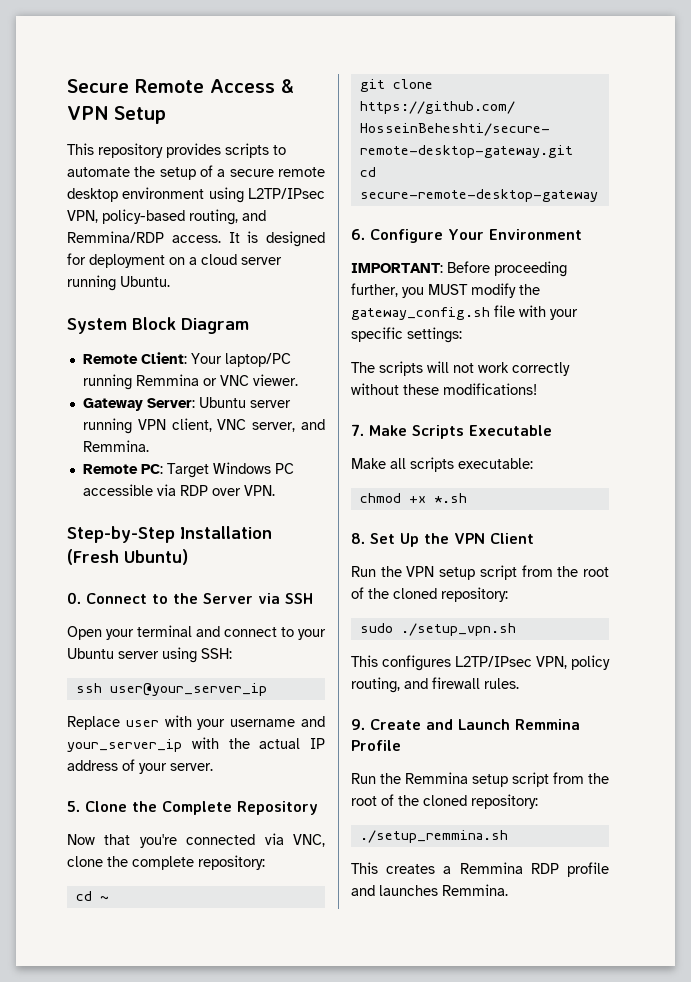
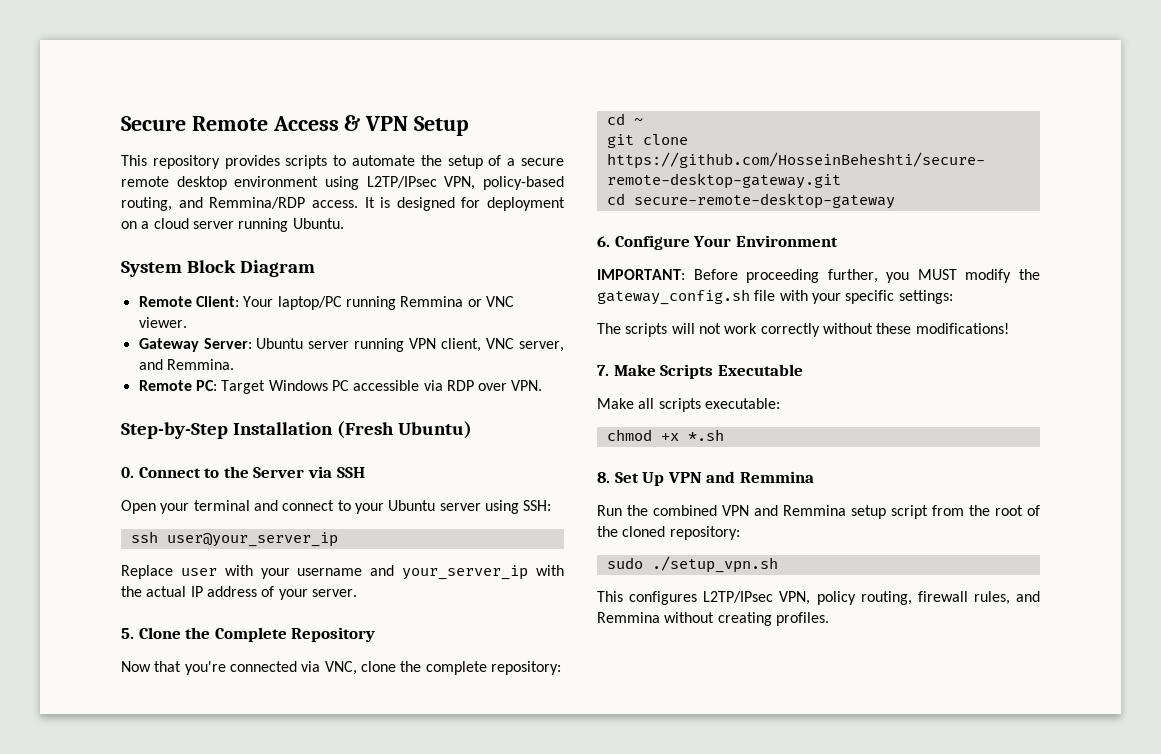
[424,533,534,544] [351,566,435,577] the VPN Client // Run the VPN -> [667,471,814,483] [597,505,846,516] VPN and Remmina // Run the combined VPN and Remmina
[404,677,519,689] [351,719,580,730] [351,740,401,751] [351,772,609,787] [351,794,538,809] [359,830,508,843] [351,862,609,877] [351,884,508,896] and firewall rules. // 9. Create and Launch Remmina Profile // Run the Remmina setup script from the root of the cloned repository: // ./setup_remmina.sh // This creates a Remmina RDP profile and launches Remmina. -> [917,591,1040,605] [597,612,829,626] firewall rules, and Remmina without creating profiles.

